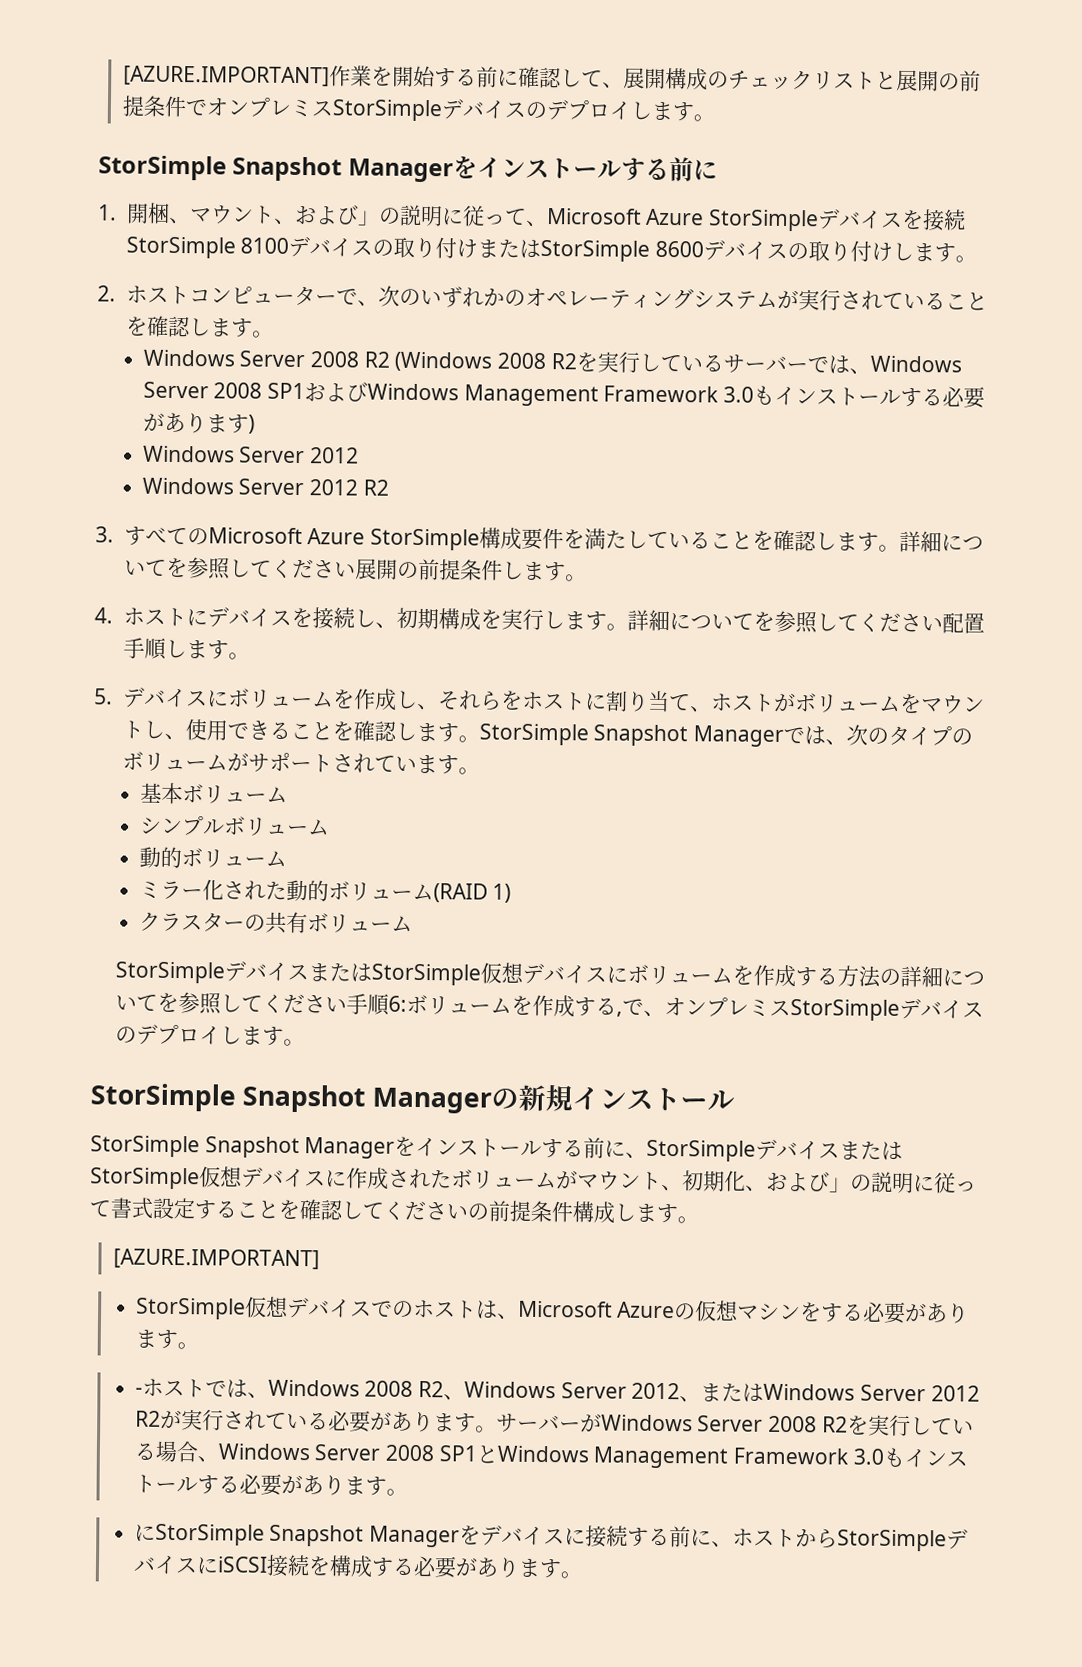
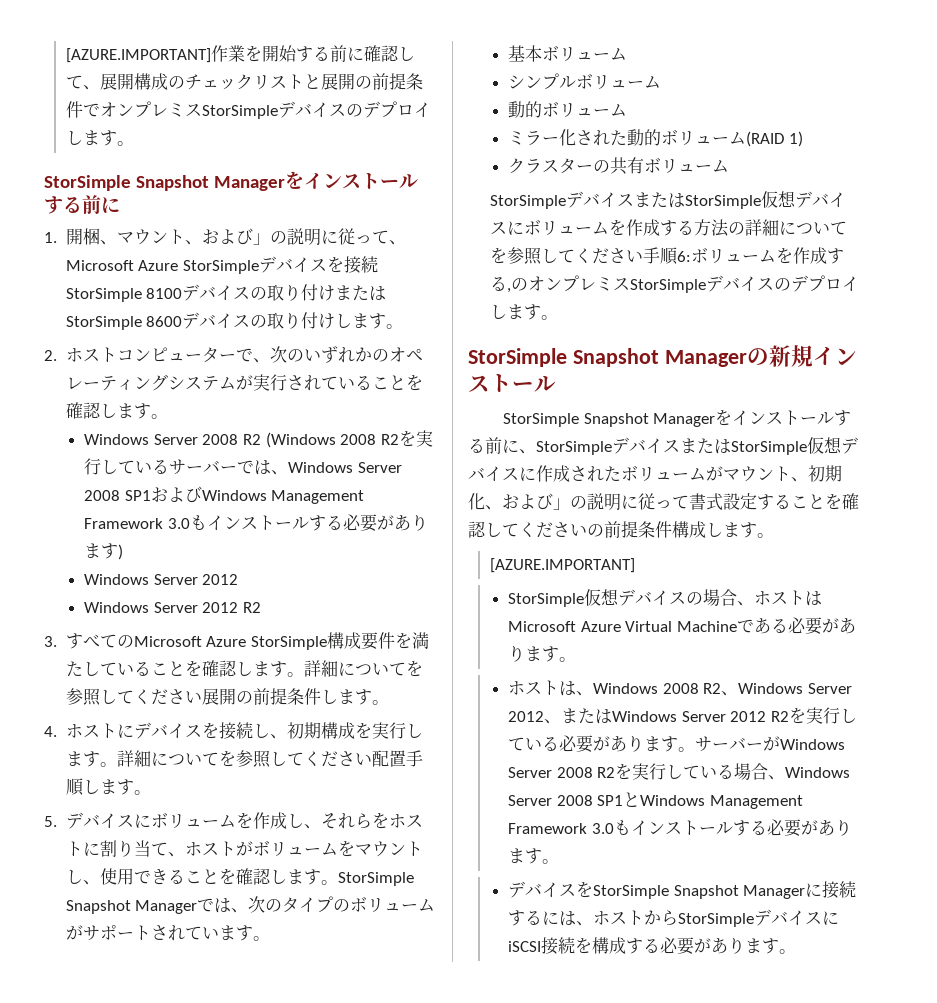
[621,998,665,1018] で、 -> [510,278,528,291] の
[370,1299,970,1325] [134,1329,199,1350] [134,1378,227,1398] でのホストは、Microsoft Azureの仮想マシンをする必要があります。 // -ホストで -> [686,589,823,606] [508,617,856,635] [508,645,577,662] [508,680,560,696] の場合、ホストはMicrosoft Azure Virtual Machineである必要があります。 // ホスト
[159,1409,266,1431] が実行され -> [788,707,857,724] を実行し
[133,1523,566,1548] にStorSimple Snapshot Managerをデバイス -> [508,881,806,899] デバイスをStorSimple Snapshot Manager
[669,1526,713,1548] 前に -> [542,911,577,926] には

